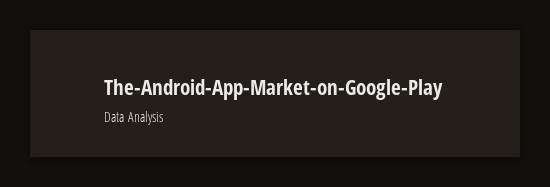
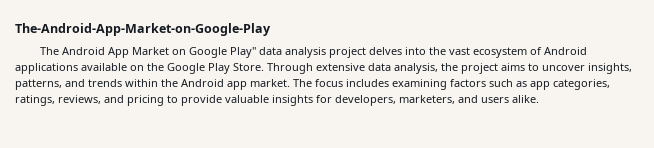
[104,111,163,125] Data Analysis -> [39,47,587,58] [15,63,632,74] [15,79,610,90] [15,95,539,106] The Android App Market on Google Play" data analysis project delves into the vast ecosystem of Android applications available on the Google Play Store. Through extensive data analysis, the project aims to uncover insights, patterns, and trends within the Android app market. The focus includes examining factors such as app categories, ratings, reviews, and pricing to provide valuable insights for developers, marketers, and users alike.

